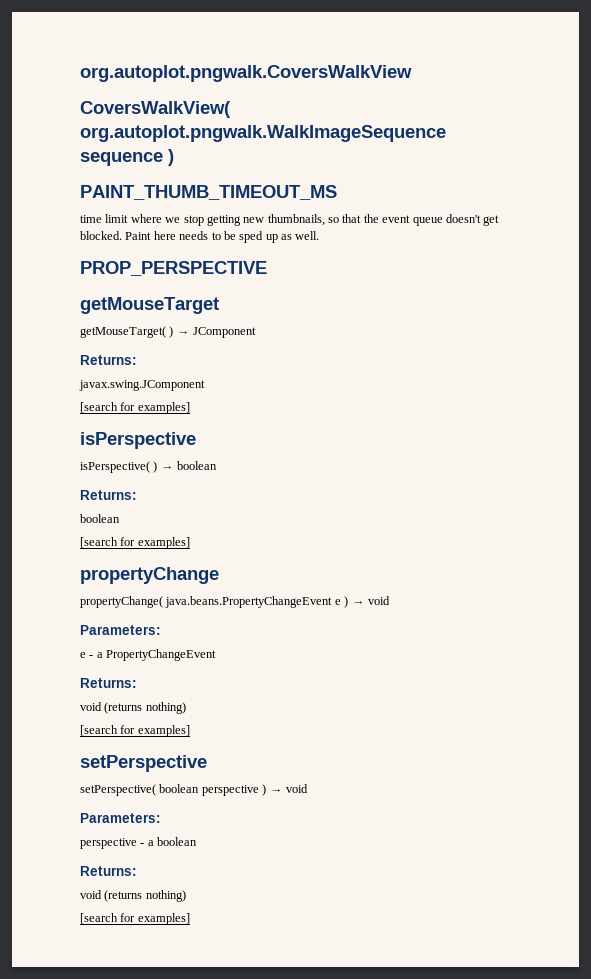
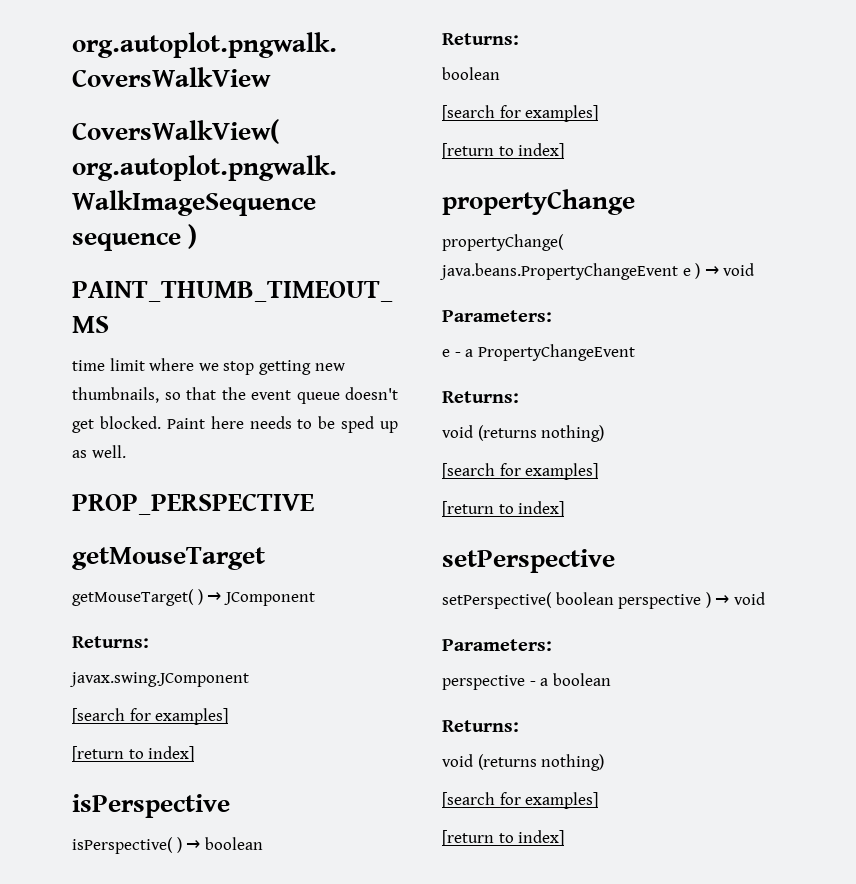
(190, 408) none -> [72,746,195,762] // [return to index]
(190, 543) none -> [442,143,565,159] // [return to index]
(190, 731) none -> [442,501,565,517] // [return to index]
(190, 919) none -> [442,830,565,846] // [return to index]

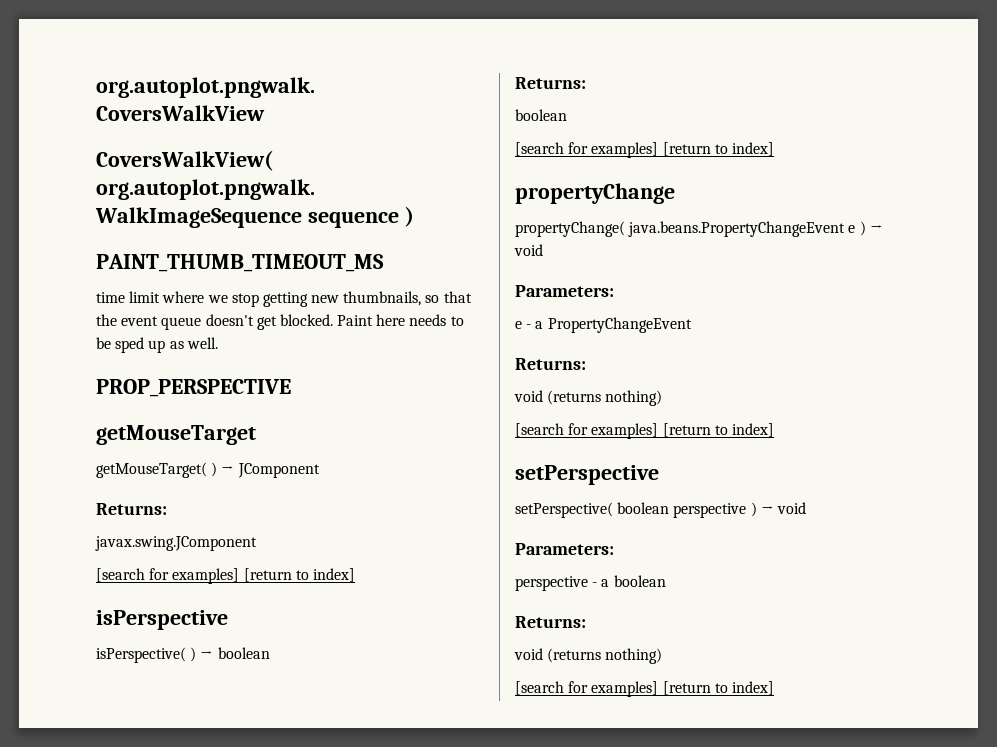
(229, 716) // -> (240, 576) none
(599, 113) // -> (659, 150) none
(599, 471) // -> (659, 431) none
(599, 800) // -> (659, 689) none

